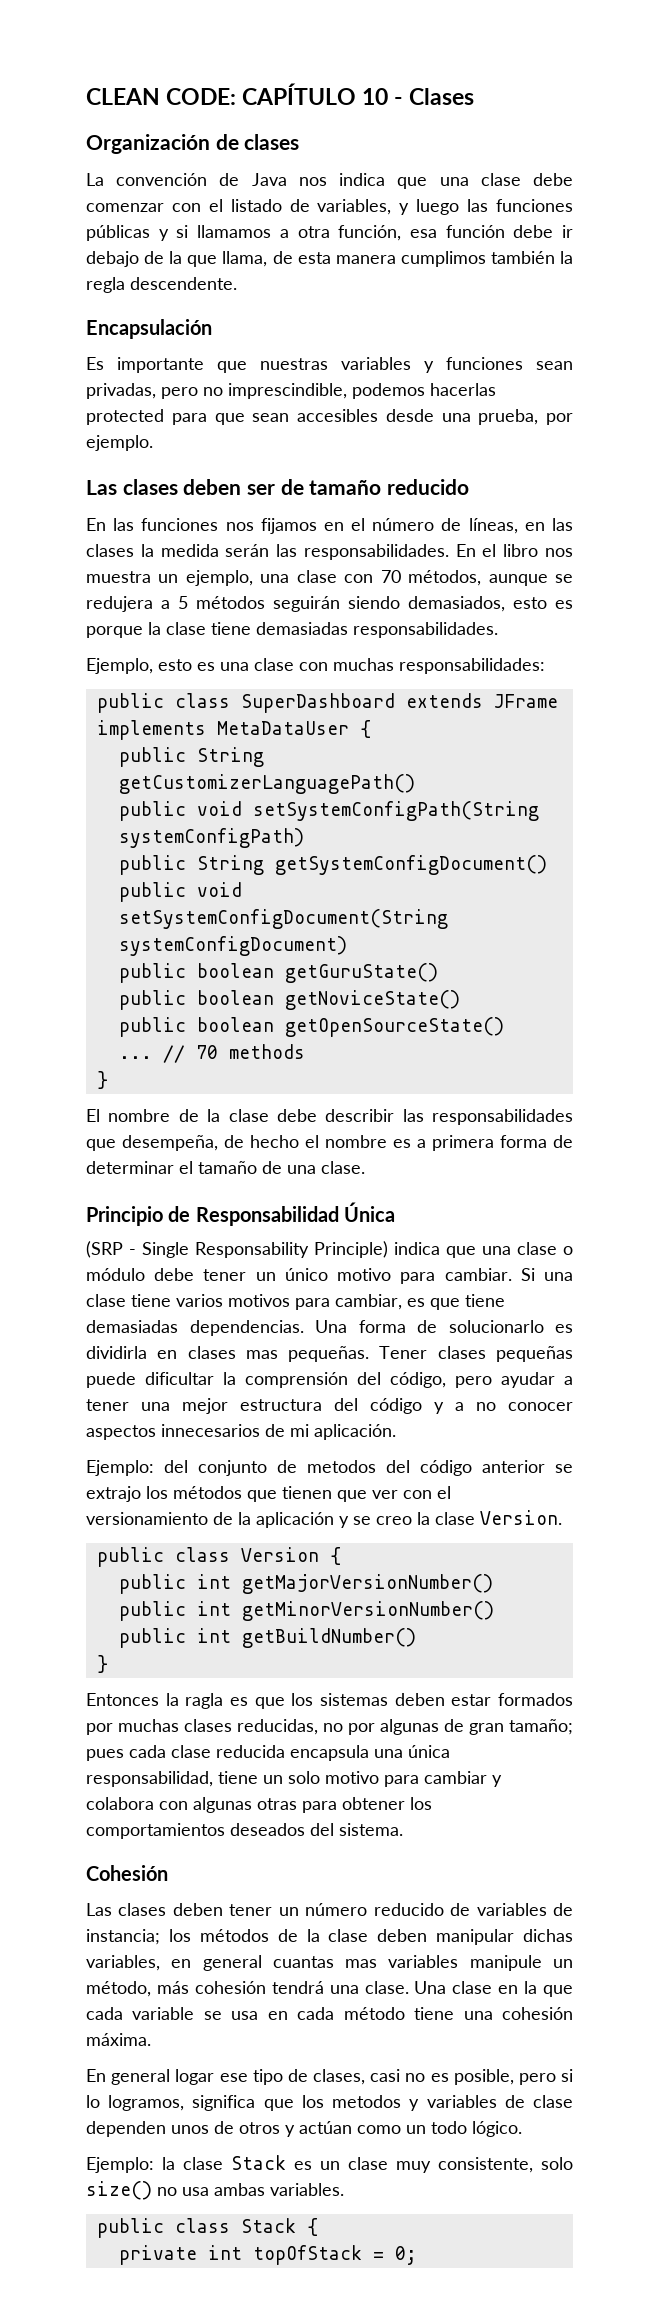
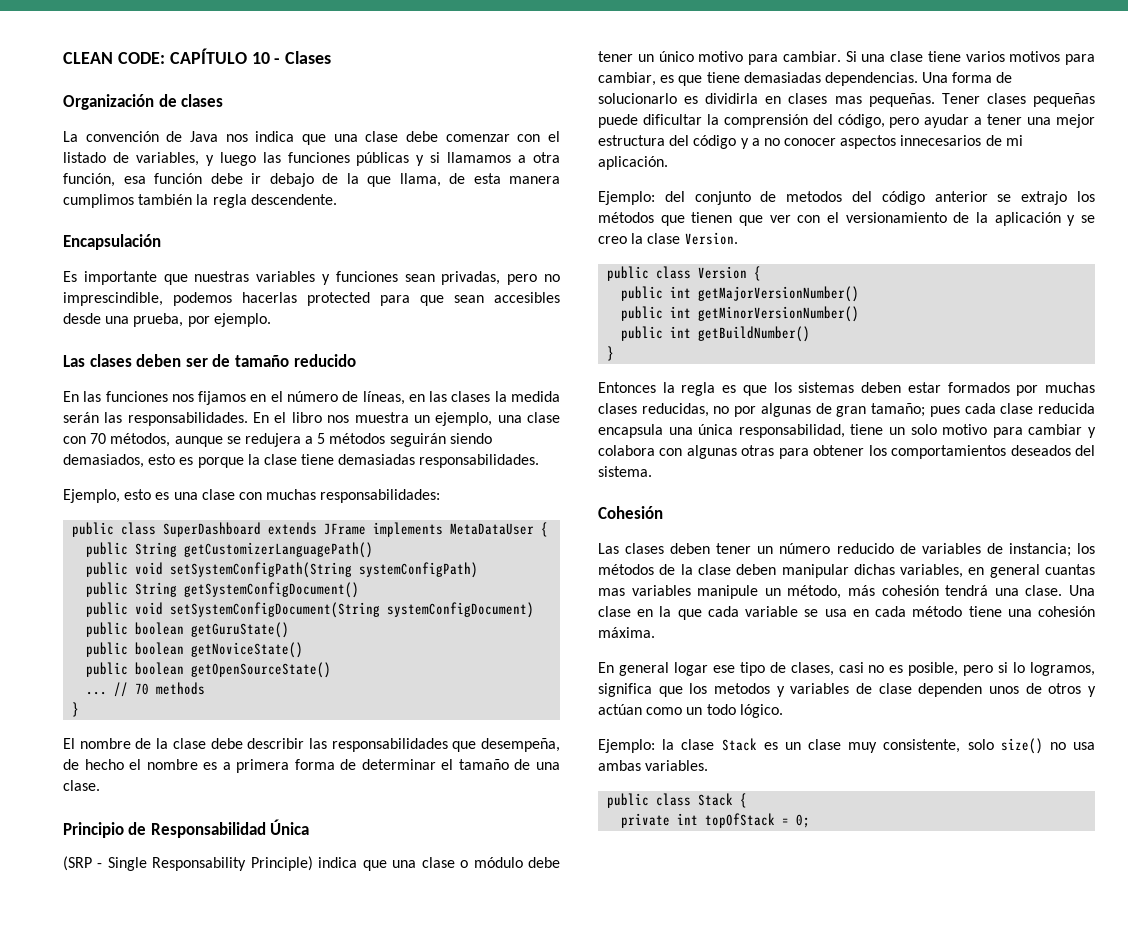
[185,1693,224,1709] ragla -> [681,382,716,396] regla

